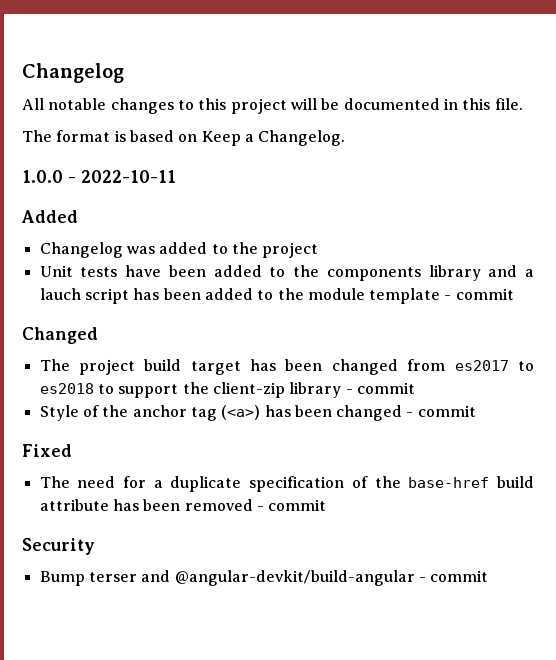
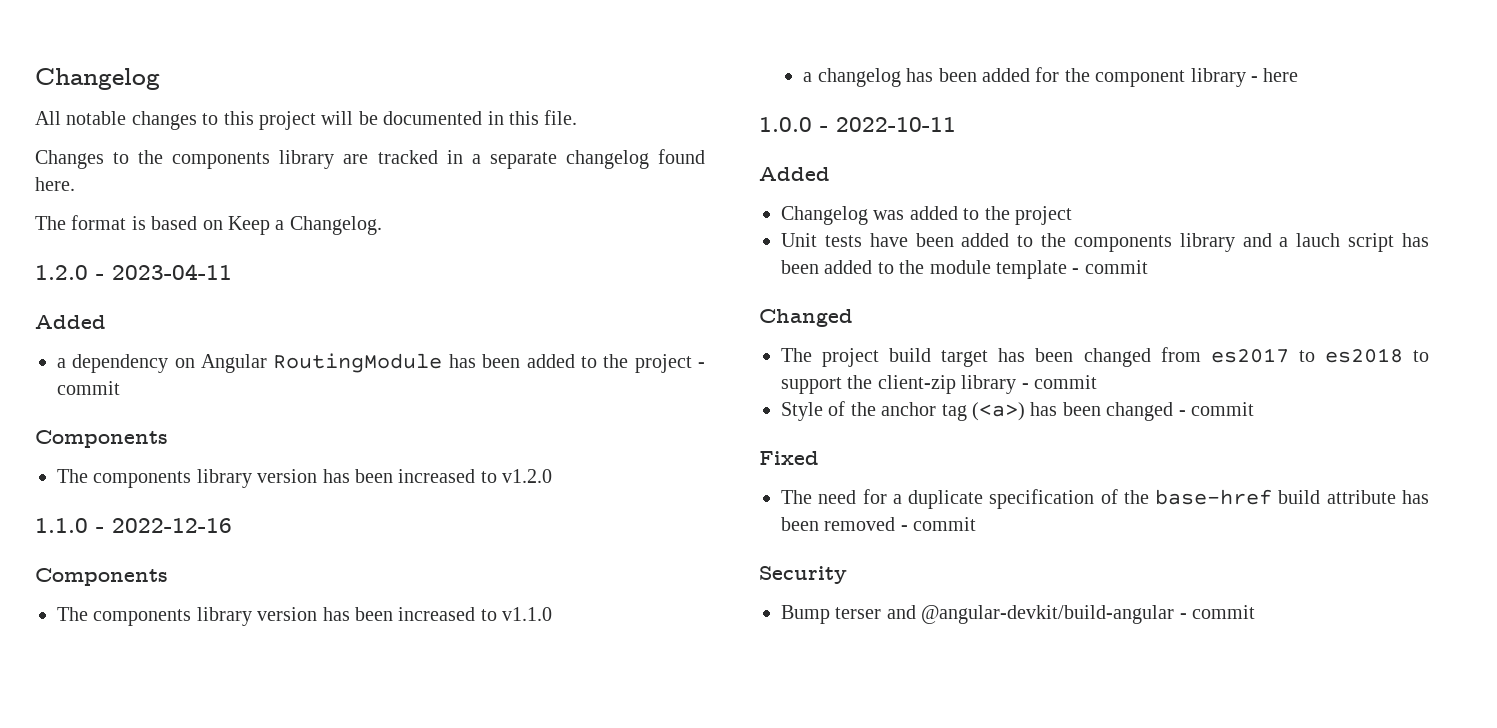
(523, 104) none -> [35,149,706,169] [35,177,75,191] // Changes to the components library are tracked in a separate changelog found here.
(346, 138) none -> [35,264,232,280] [35,315,106,329] [57,353,706,373] [57,381,120,395] [35,430,168,448] [57,469,553,488] [35,518,232,533] [35,568,168,586] [57,607,553,626] [803,67,1299,87] // 1.2.0 - 2023-04-11 // Added // a dependency on Angular RoutingModule has been added to the project - commit // Components // The components library version has been increased to v1.2.0 // 1.1.0 - 2022-12-16 // Components // The components library version has been increased to v1.1.0 // a changelog has been added for the component library - here

